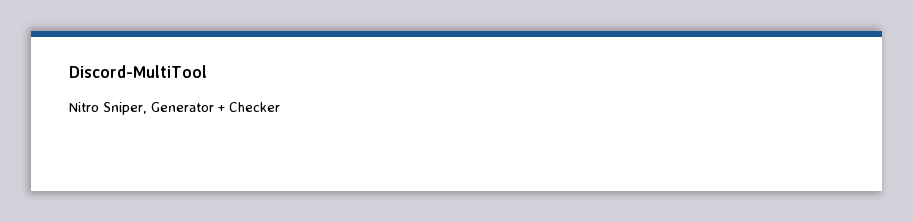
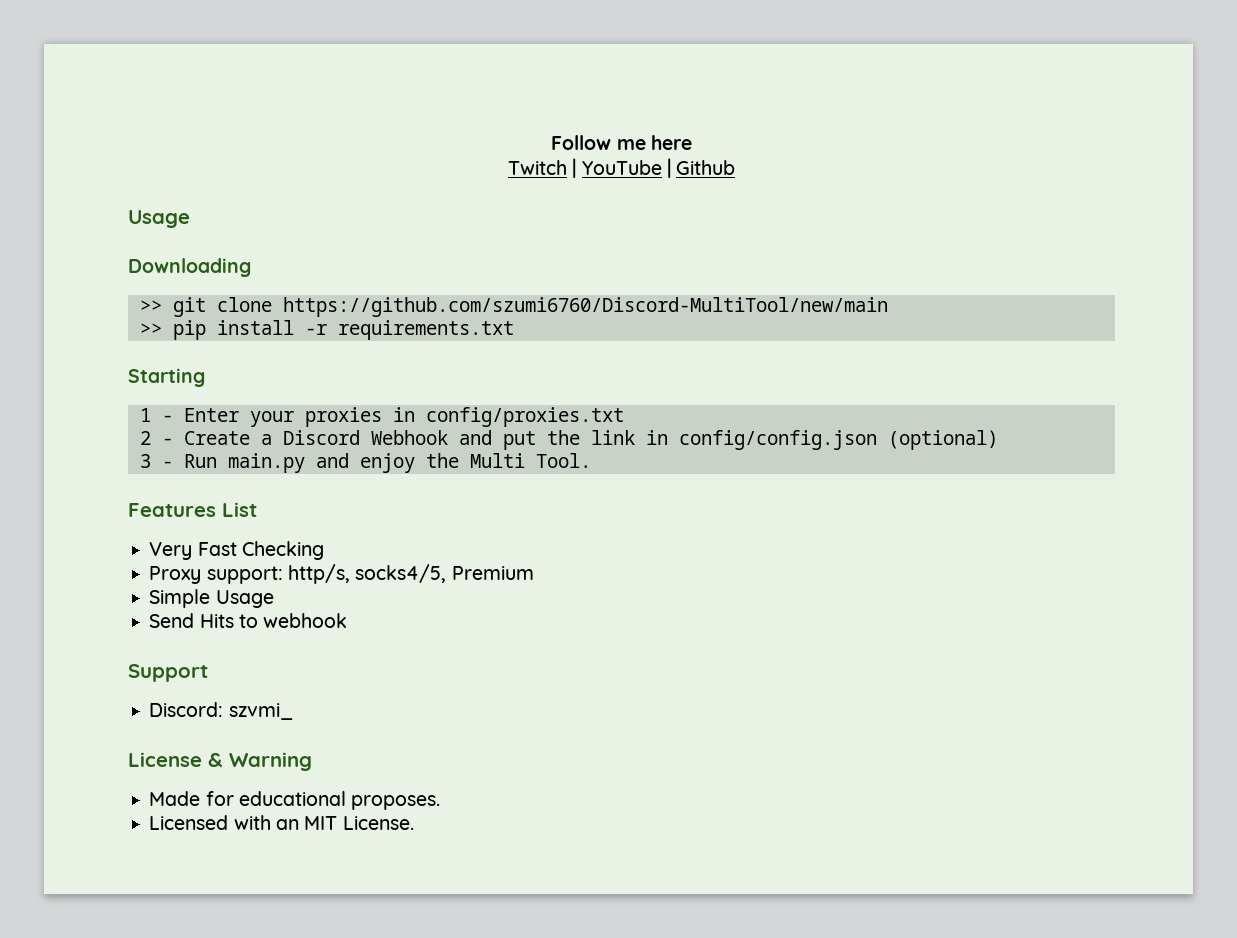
[69,65,207,78] [69,102,280,115] Discord-MultiTool // Nitro Sniper, Generator + Checker -> [551,135,692,150] [507,158,736,178] [128,210,190,228] [128,258,251,277] [139,297,888,317] [139,320,514,340] [128,368,205,387] [139,407,624,427] [139,430,998,450] [139,453,591,473] [128,502,257,517] [149,541,324,560] [149,564,534,584] [149,589,274,608] [149,613,348,628] [128,664,208,682] [149,702,293,720] [128,752,312,771] [149,791,441,810] [149,815,414,830] Follow me here // Twitch | YouTube | Github // Usage // Downloading // >> git clone https://github.com/szumi6760/Discord-MultiTool/new/main // >> pip install -r requirements.txt // Starting // 1 - Enter your proxies in config/proxies.txt // 2 - Create a Discord Webhook and put the link in config/config.json (optional) // 3 - Run main.py and enjoy the Multi Tool. // Features List // Very Fast Checking // Proxy support: http/s, socks4/5, Premium // Simple Usage // Send Hits to webhook // Support // Discord: szvmi_ // License & Warning // Made for educational proposes. // Licensed with an MIT License.

